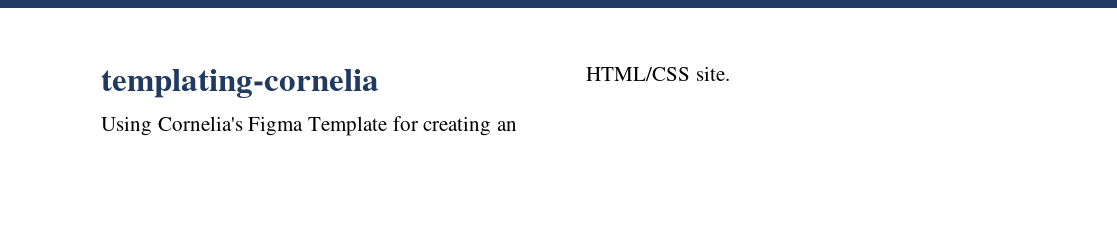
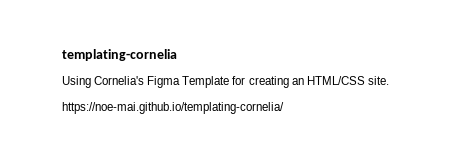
(730, 73) none -> [62,102,284,114] // https://noe-mai.github.io/templating-cornelia/

